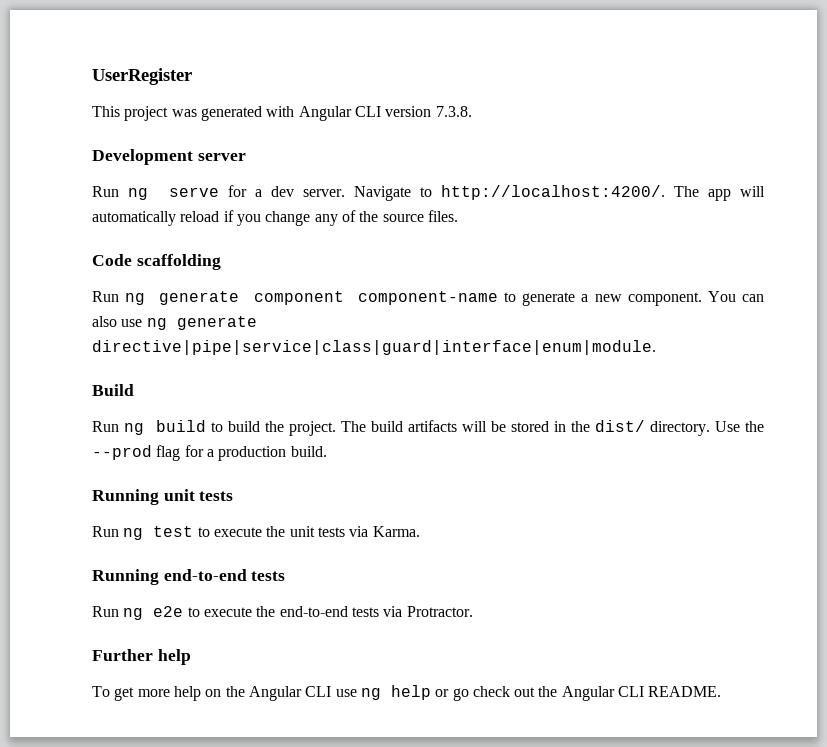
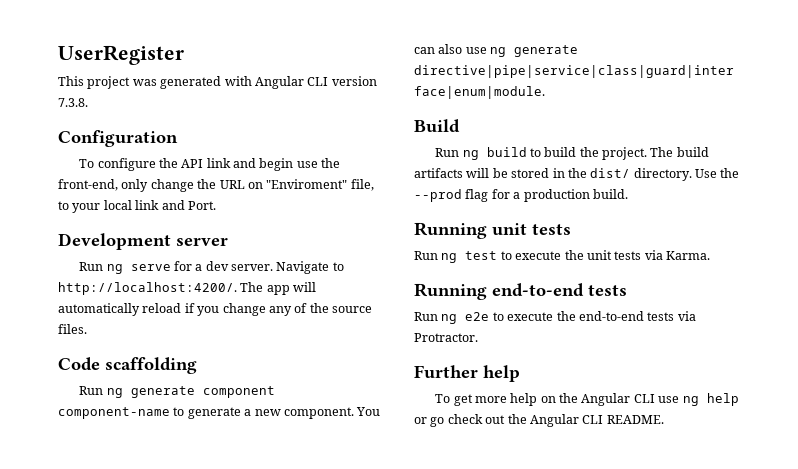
(472, 111) none -> [58,130,178,147] [79,158,341,171] [58,179,374,192] [58,200,216,213] // Configuration // To configure the API link and begin use the front-end, only change the URL on "Enviroment" file, to your local link and Port.

